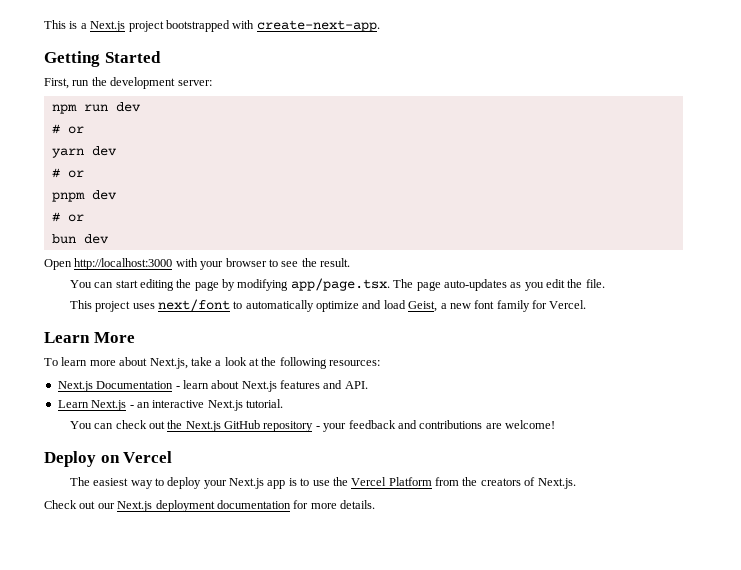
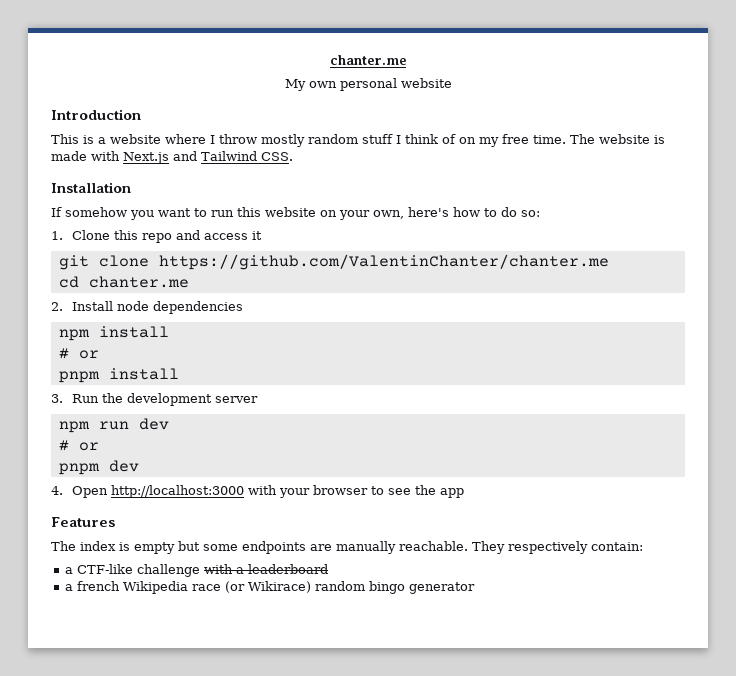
[44,20,380,32] [44,51,161,67] [44,78,90,89] This is a Next.js project bootstrapped with create-next-app. // Getting Started // First, run -> [329,55,407,65] [284,78,452,91] [51,109,141,120] [51,134,665,147] [51,151,293,164] [51,182,131,193] [51,207,540,220] [51,230,262,243] [58,254,609,270] [58,276,189,288] [51,301,243,314] [58,326,169,341] [58,348,99,359] [58,368,179,383] [51,394,99,403] chanter.me // My own personal website // Introduction // This is a website where I throw mostly random stuff I think of on my free time. The website is made with Next.js and Tailwind CSS. // Installation // If somehow you want to run this website on your own, here's how to do so: // 1. Clone this repo and access it // git clone https://github.com/ValentinChanter/chanter.me // cd chanter.me // 2. Install node dependencies // npm install // # or // pnpm install // 3. Run
[177,80,212,86] server: -> [214,396,258,403] server
[51,146,117,158] [51,168,84,178] [51,190,117,202] [51,212,84,222] [51,234,109,244] yarn dev // # or // pnpm dev // # or // bun dev // -> [58,460,139,475] [51,486,63,495] pnpm dev // 4.
[320,258,350,267] [69,278,605,291] [69,299,587,312] [44,332,135,343] [44,357,381,369] [57,380,368,392] [57,399,283,411] [69,420,556,432] [44,451,173,467] [69,477,576,489] [44,500,375,512] result. // You can start editing the page by modifying app/page.tsx. The page auto-updates as you edit the file. // This project uses next/font to automatically optimize and load Geist, a new font family for Vercel. // Learn More // To learn more about Next.js, take a look at the following resources: // Next.js Documentation - learn about Next.js features and API. // Learn Next.js - an interactive Next.js tutorial. // You can check out the Next.js GitHub repository - your feedback and contributions are welcome! // Deploy on Vercel // The easiest way to deploy your Next.js app is to use the Vercel Platform from the creators of Next.js. // Check out our Next.js deployment documentation for more details. -> [439,488,464,498] [51,517,115,527] [51,541,643,554] [65,564,329,577] [65,581,476,594] app // Features // The index is empty but some endpoints are manually reachable. They respectively contain: // a CTF-like challenge with a leaderboard // a french Wikipedia race (or Wikirace) random bingo generator

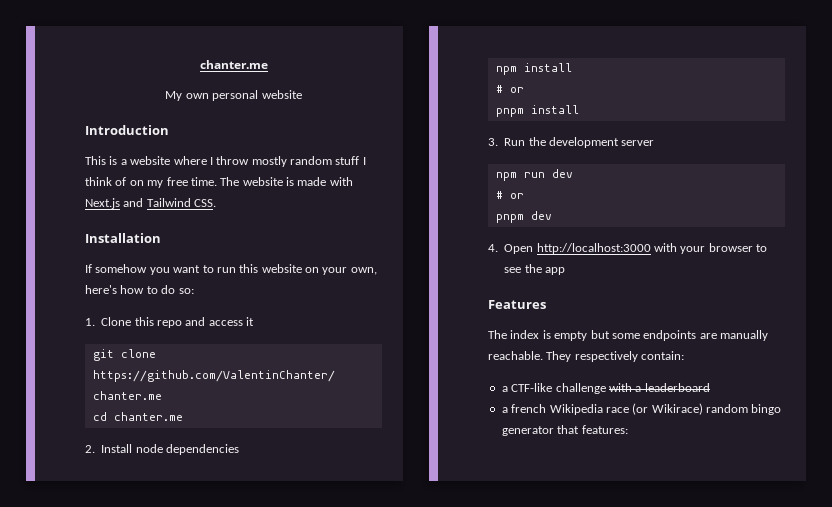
(476, 588) none -> [557,425,628,434] that features:

